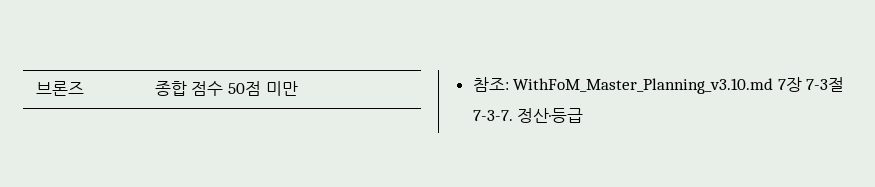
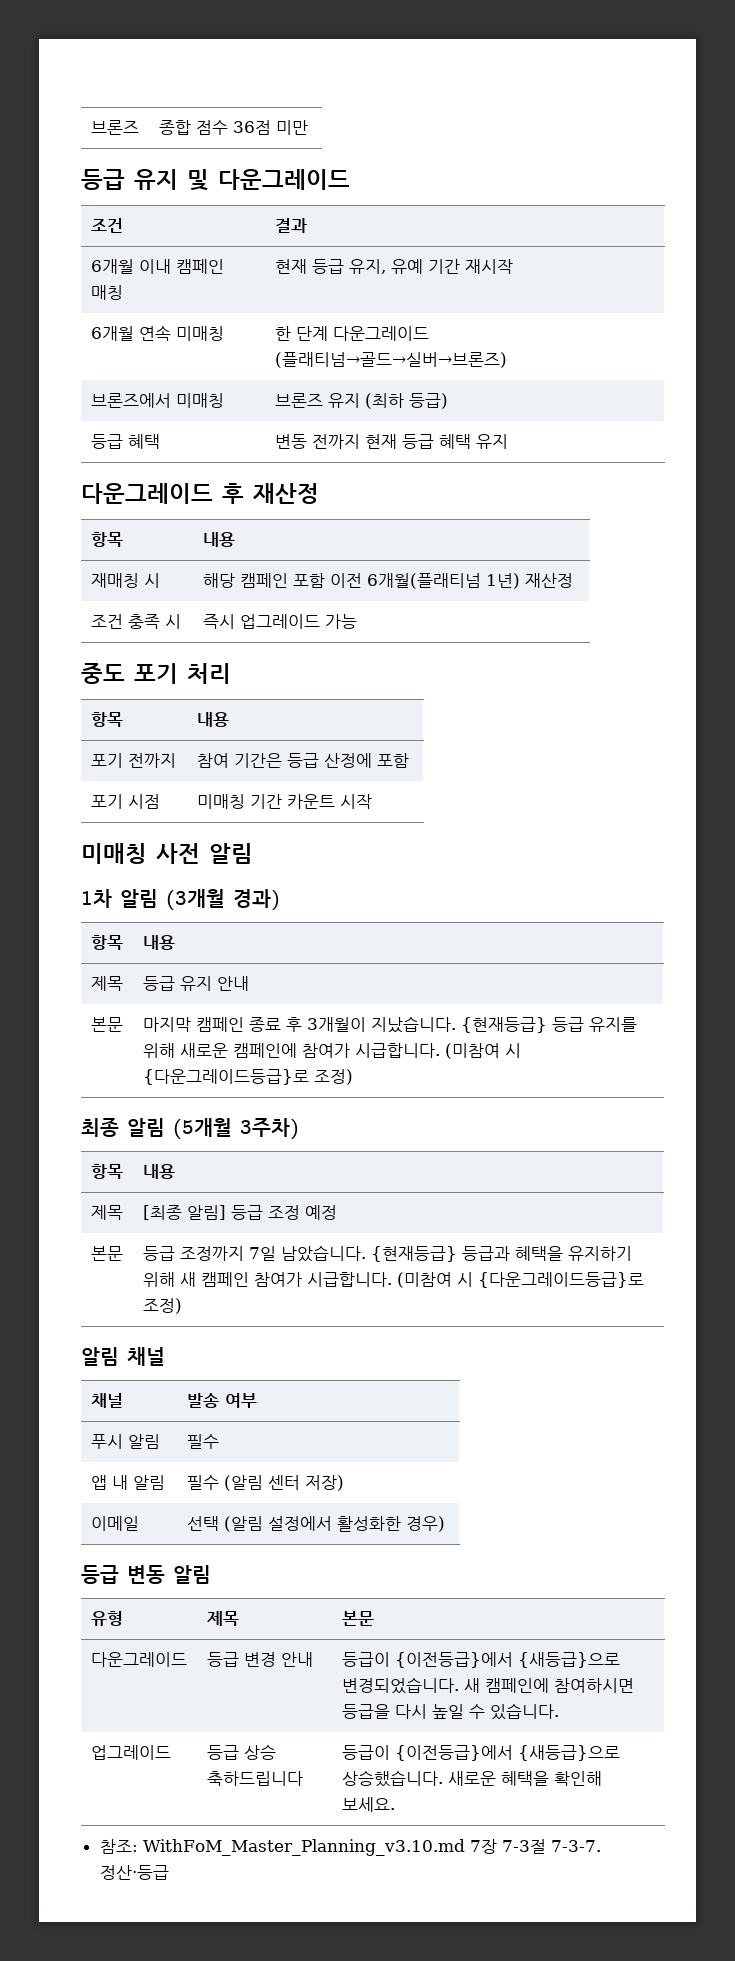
[228,81,262,96] 50점 -> [232,120,271,135] 36점
(298, 88) none -> [81,169,350,191] [90,218,123,233] [274,218,307,233] [90,259,224,274] [90,285,123,300] [274,259,513,274] [90,325,224,341] [274,326,429,341] [274,352,507,368] [90,393,224,408] [274,393,448,409] [90,434,160,449] [274,434,508,449] [81,483,319,504] [90,532,123,547] [202,532,235,547] [90,573,160,588] [202,573,573,589] [90,614,181,629] [202,614,357,629] [81,663,231,684] [90,712,123,727] [196,712,229,727] [90,753,176,768] [196,753,409,768] [90,794,160,809] [196,794,372,809] [81,843,253,864] [81,889,280,911] [90,935,123,950] [142,935,175,950] [90,976,123,991] [142,976,249,991] [90,1017,123,1032] [142,1016,637,1033] [142,1043,521,1059] [142,1069,353,1085] [81,1118,299,1140] [90,1164,123,1179] [142,1164,175,1179] [90,1205,123,1220] [142,1205,337,1220] [90,1246,123,1261] [142,1245,632,1262] [142,1272,644,1288] [142,1298,182,1314] [81,1347,165,1366] [90,1393,123,1408] [186,1393,257,1408] [90,1434,160,1449] [186,1434,219,1449] [90,1475,165,1490] [186,1475,344,1491] [90,1516,139,1531] [186,1516,445,1532] [81,1565,211,1584] [90,1611,123,1626] [206,1611,239,1626] [341,1611,374,1626] [90,1652,187,1667] [206,1652,313,1667] [341,1652,620,1668] [341,1677,634,1694] [341,1703,559,1720] [90,1745,171,1760] [206,1744,276,1760] [206,1771,303,1786] [341,1745,620,1761] [341,1770,602,1787] [341,1797,395,1812] // 등급 유지 및 다운그레이드 // 조건 | 결과 // 6개월 이내 캠페인 매칭 | 현재 등급 유지, 유예 기간 재시작 // 6개월 연속 미매칭 | 한 단계 다운그레이드 (플래티넘→골드→실버→브론즈) // 브론즈에서 미매칭 | 브론즈 유지 (최하 등급) // 등급 혜택 | 변동 전까지 현재 등급 혜택 유지 // 다운그레이드 후 재산정 // 항목 | 내용 // 재매칭 시 | 해당 캠페인 포함 이전 6개월(플래티넘 1년) 재산정 // 조건 충족 시 | 즉시 업그레이드 가능 // 중도 포기 처리 // 항목 | 내용 // 포기 전까지 | 참여 기간은 등급 산정에 포함 // 포기 시점 | 미매칭 기간 카운트 시작 // 미매칭 사전 알림 // 1차 알림 (3개월 경과) // 항목 | 내용 // 제목 | 등급 유지 안내 // 본문 | 마지막 캠페인 종료 후 3개월이 지났습니다. {현재등급} 등급 유지를 위해 새로운 캠페인에 참여가 시급합니다. (미참여 시 {다운그레이드등급}로 조정) // 최종 알림 (5개월 3주차) // 항목 | 내용 // 제목 | [최종 알림] 등급 조정 예정 // 본문 | 등급 조정까지 7일 남았습니다. {현재등급} 등급과 혜택을 유지하기 위해 새 캠페인 참여가 시급합니다. (미참여 시 {다운그레이드등급}로 조정) // 알림 채널 // 채널 | 발송 여부 // 푸시 알림 | 필수 // 앱 내 알림 | 필수 (알림 센터 저장) // 이메일 | 선택 (알림 설정에서 활성화한 경우) // 등급 변동 알림 // 유형 | 제목 | 본문 // 다운그레이드 | 등급 변경 안내 | 등급이 {이전등급}에서 {새등급}으로 변경되었습니다. 새 캠페인에 참여하시면 등급을 다시 높일 수 있습니다. // 업그레이드 | 등급 상승 축하드립니다 | 등급이 {이전등급}에서 {새등급}으로 상승했습니다. 새로운 혜택을 확인해 보세요.

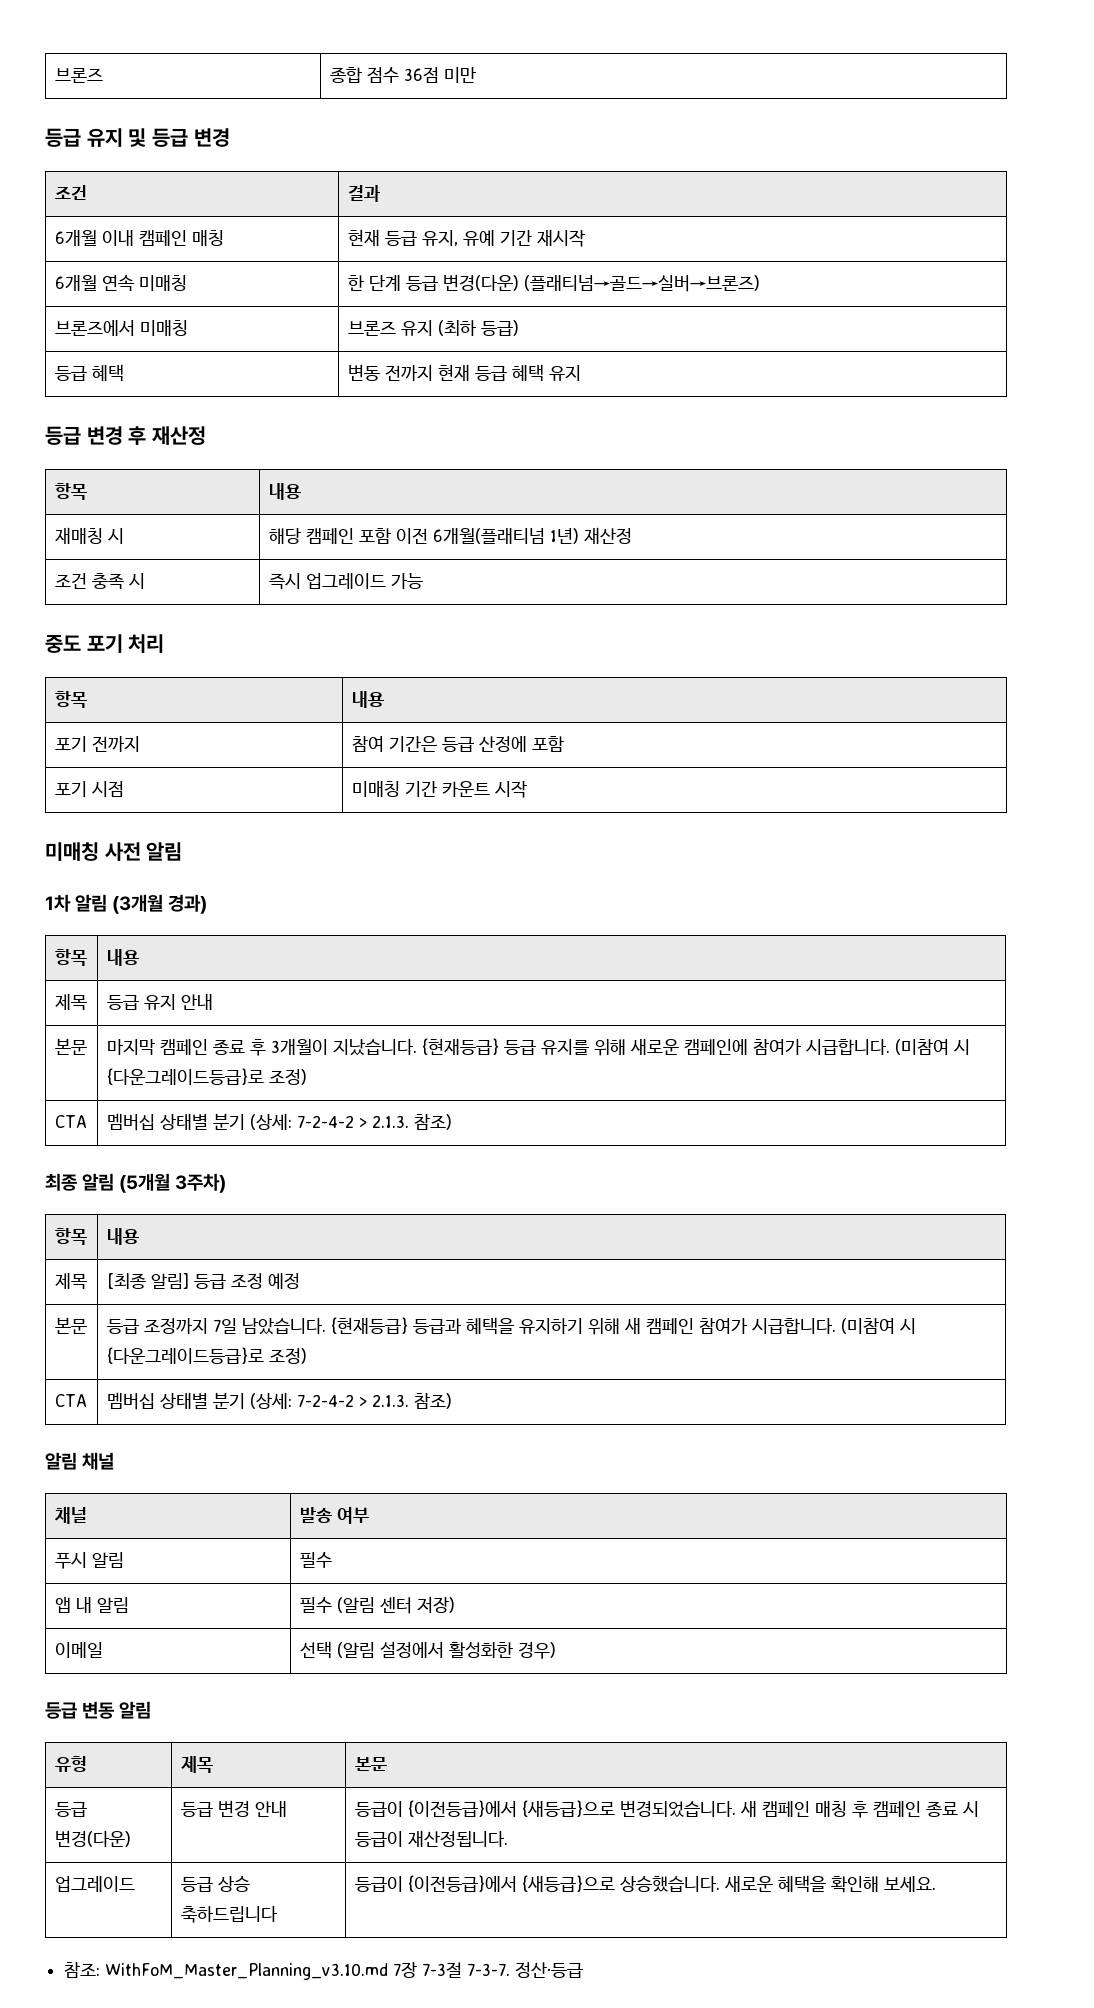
[218,169,350,190] 다운그레이드 -> [152,128,230,147] 등급 변경
[332,326,429,341] 다운그레이드 -> [405,274,519,291] 등급 변경(다운)
[81,483,213,504] 다운그레이드 -> [45,426,123,445] 등급 변경
(353, 1077) none -> [54,1115,87,1128] [106,1113,452,1131] // CTA | 멤버십 상태별 분기 (상세: 7-2-4-2 > 2.1.3. 참조)
(182, 1306) none -> [54,1394,87,1407] [106,1392,452,1410] // CTA | 멤버십 상태별 분기 (상세: 7-2-4-2 > 2.1.3. 참조)
[90,1652,187,1667] 다운그레이드 -> [54,1802,87,1817] [54,1830,131,1847] 등급 변경(다운)
[484,1678,634,1693] [341,1703,559,1720] 캠페인에 참여하시면 등급을 다시 높일 수 있습니다. -> [761,1801,979,1818] [354,1830,508,1847] 캠페인 매칭 후 캠페인 종료 시 등급이 재산정됩니다.

